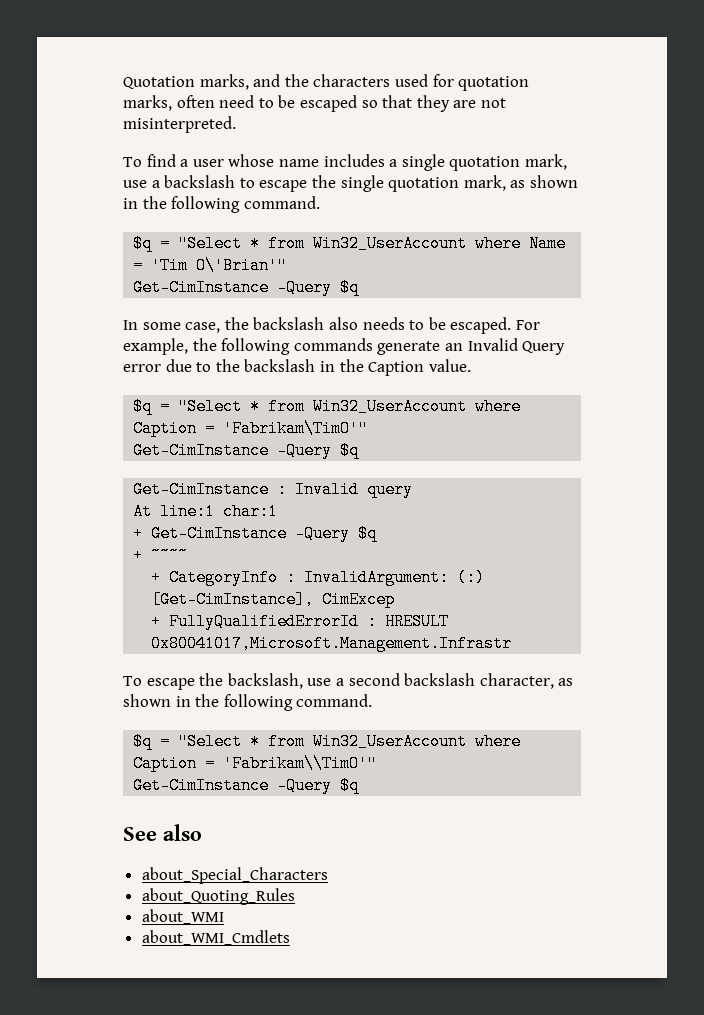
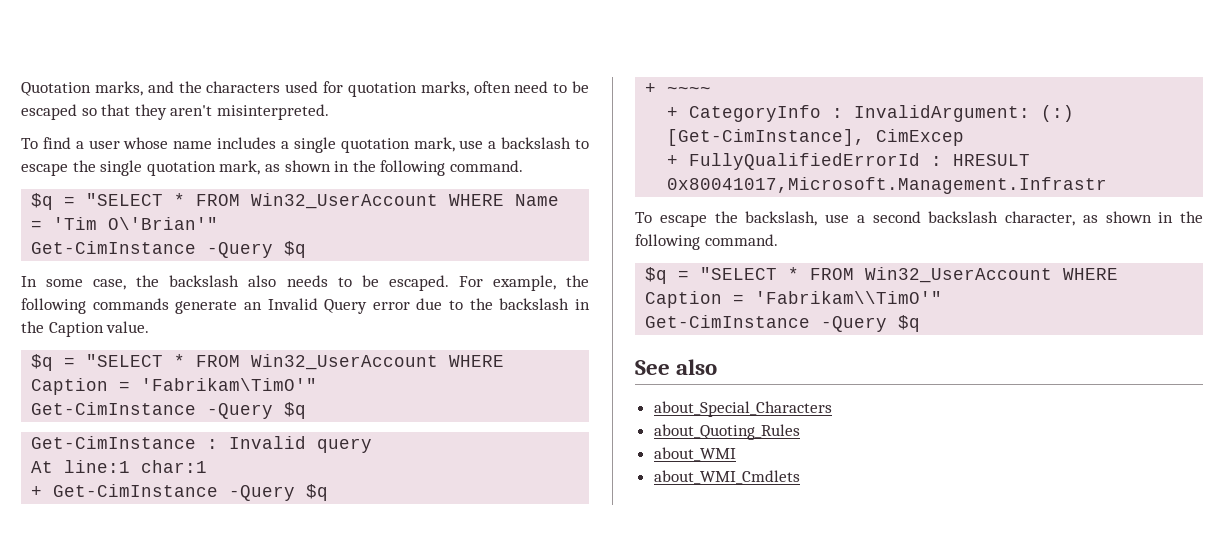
[453,98,506,108] are not -> [170,105,213,116] aren't
[178,235,522,252] "Select * from Win32_UserAccount where -> [86,193,505,209] "SELECT * FROM Win32_UserAccount WHERE
[178,398,522,415] "Select * from Win32_UserAccount where -> [86,354,505,370] "SELECT * FROM Win32_UserAccount WHERE
[178,733,522,750] "Select * from Win32_UserAccount where -> [700,267,1119,283] "SELECT * FROM Win32_UserAccount WHERE

